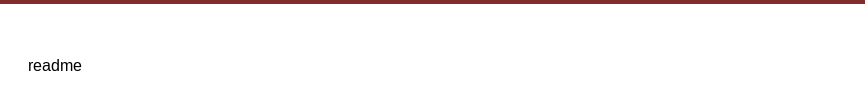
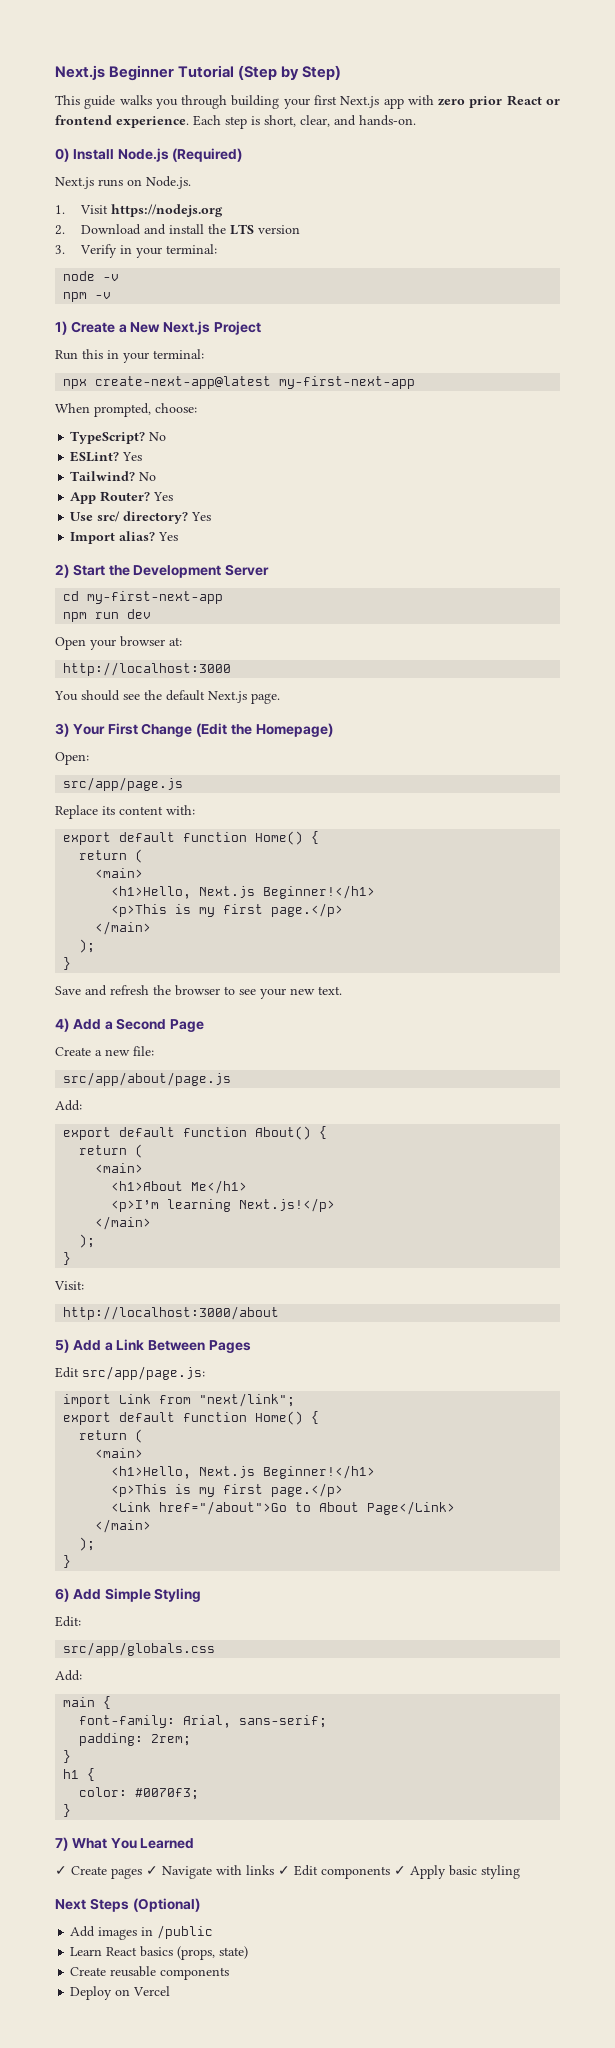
[28,59,82,71] readme -> [55,65,342,81] [55,95,560,109] [55,115,416,129] [55,148,243,162] [55,176,191,189] [55,204,224,217] [55,224,301,235] [55,244,218,258] [63,271,120,281] [63,292,112,302] [55,321,261,335] [55,349,204,363] [63,376,416,389] [55,403,197,417] [70,431,167,444] [70,451,143,462] [70,471,157,481] [70,491,174,504] [70,511,212,524] [70,531,179,544] [55,564,270,578] [63,591,224,604] [63,609,152,622] [55,636,182,650] [63,662,232,676] [54,690,280,704] [55,723,333,737] [55,752,89,765] [63,777,184,791] [55,805,195,819] [63,831,320,845] [79,849,144,863] [95,868,144,878] [111,885,376,899] [111,903,344,917] [95,921,152,935] [79,939,96,953] [63,957,72,970] [55,985,342,999] [55,1018,205,1032] [55,1046,154,1056] [63,1072,232,1086] [55,1100,82,1111] [63,1126,328,1140] [79,1144,144,1158] [95,1163,144,1173] [111,1180,248,1194] [111,1198,336,1212] [95,1216,152,1230] [79,1234,96,1248] [63,1252,72,1265] [54,1281,84,1290] [63,1306,280,1320] [55,1339,251,1353] [55,1366,205,1380] [63,1393,296,1407] [63,1411,320,1425] [79,1429,144,1443] [95,1448,144,1458] [111,1465,376,1479] [111,1483,344,1497] [111,1501,456,1515] [95,1519,152,1533] [79,1537,96,1551] [63,1555,72,1568] [55,1588,202,1602] [55,1616,81,1627] [63,1642,216,1656] [55,1670,82,1681] [63,1696,112,1709] [79,1715,328,1728] [79,1733,192,1746] [63,1750,72,1763] [63,1768,96,1781] [79,1787,200,1800] [63,1804,72,1817] [55,1837,195,1851] [55,1865,520,1879] [55,1898,200,1912] [70,1925,214,1940] [70,1946,249,1960] [70,1966,230,1980] [70,1986,171,2000] Next.js Beginner Tutorial (Step by Step) // This guide walks you through building your first Next.js app with zero prior React or frontend experience. Each step is short, clear, and hands-on. // 0) Install Node.js (Required) // Next.js runs on Node.js. // 1. Visit https://nodejs.org // 2. Download and install the LTS version // 3. Verify in your terminal: // node -v // npm -v // 1) Create a New Next.js Project // Run this in your terminal: // npx create-next-app@latest my-first-next-app // When prompted, choose: // TypeScript? No // ESLint? Yes // Tailwind? No // App Router? Yes // Use src/ directory? Yes // Import alias? Yes // 2) Start the Development Server // cd my-first-next-app // npm run dev // Open your browser at: // http://localhost:3000 // You should see the default Next.js page. // 3) Your First Change (Edit the Homepage) // Open: // src/app/page.js // Replace its content with: // export default function Home() { // return ( // <main> // <h1>Hello, Next.js Beginner!</h1> // <p>This is my first page.</p> // </main> // ); // } // Save and refresh the browser to see your new text. // 4) Add a Second Page // Create a new file: // src/app/about/page.js // Add: // export default function About() { // return ( // <main> // <h1>About Me</h1> // <p>I’m learning Next.js!</p> // </main> // ); // } // Visit: // http://localhost:3000/about // 5) Add a Link Between Pages // Edit src/app/page.js: // import Link from "next/link"; // export default function Home() { // return ( // <main> // <h1>Hello, Next.js Beginner!</h1> // <p>This is my first page.</p> // <Link href="/about">Go to About Page</Link> // </main> // ); // } // 6) Add Simple Styling // Edit: // src/app/globals.css // Add: // main { // font-family: Arial, sans-serif; // padding: 2rem; // } // h1 { // color: #0070f3; // } // 7) What You Learned // ✓ Create pages ✓ Navigate with links ✓ Edit components ✓ Apply basic styling // Next Steps (Optional) // Add images in /public // Learn React basics (props, state) // Create reusable components // Deploy on Vercel

